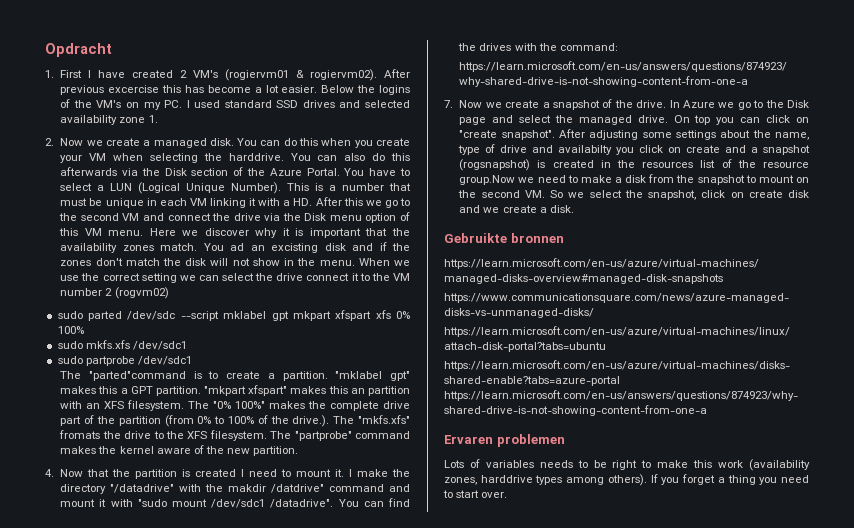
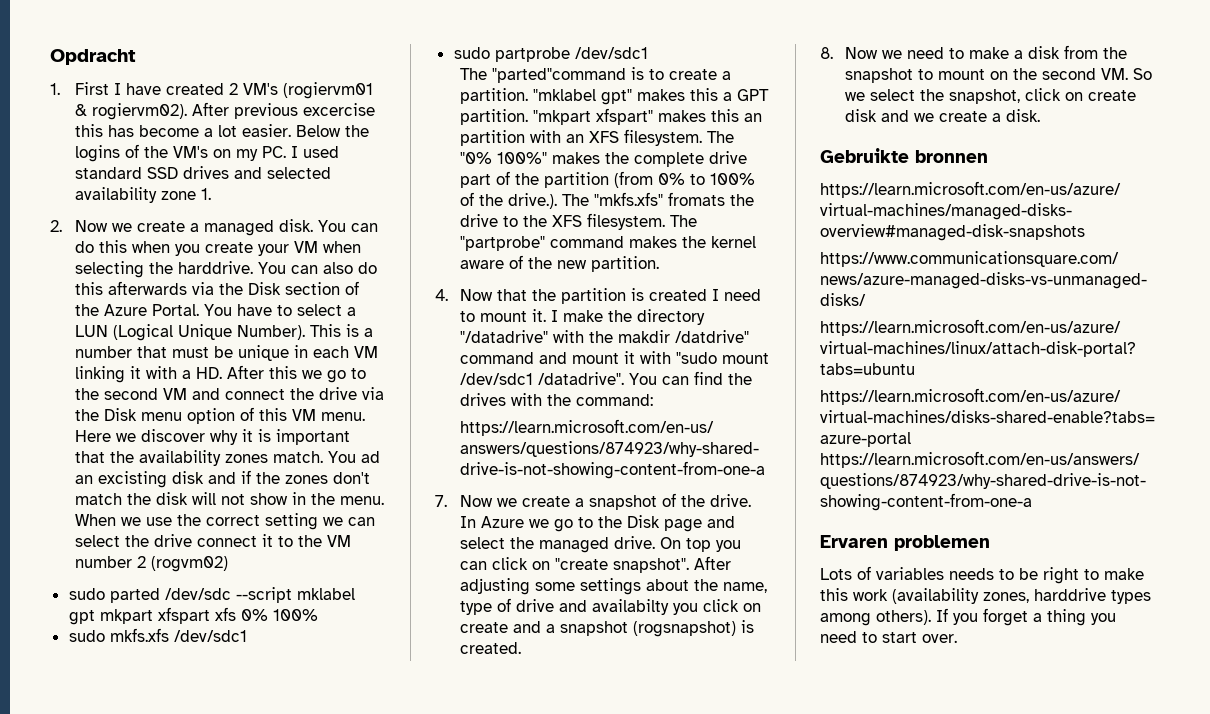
[552,159,809,168] [459,175,516,185] created in the resources list of the resource group.Now -> [460,642,522,654] [820,47,879,59] created. // 8. Now

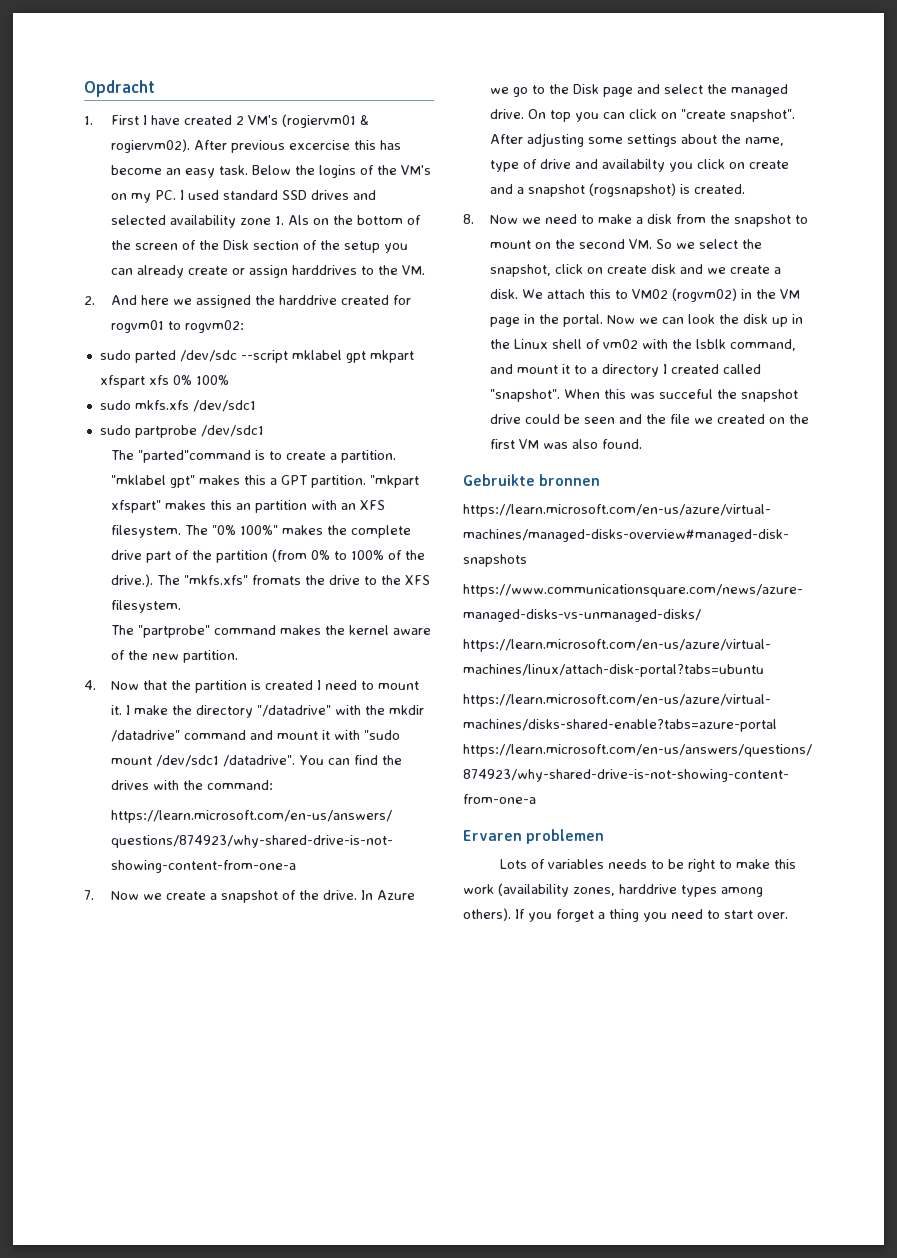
[204,124,292,137] a lot easier. -> [166,165,249,178] an easy task.
[50,219,379,236] [75,240,362,256] [75,261,378,278] [75,281,215,295] // 2. Now we create a managed disk. You can do this when you create your VM when selecting the harddrive. You can also do this afterwards via -> [288,215,422,225] [111,240,197,250] Als on the bottom of the screen of
[104,304,357,316] [75,324,374,341] [75,345,379,361] [75,365,367,383] [75,387,385,400] [75,407,366,424] [75,429,351,445] [75,450,381,466] [75,470,371,488] [75,492,385,505] [75,513,376,530] [75,534,352,547] [75,556,229,572] Azure Portal. You have to select a LUN (Logical Unique Number). This is a number that must be unique in each VM linking it with a HD. After this we go to the second VM and connect the drive via the Disk menu option of this VM menu. Here we discover why it is important that the availability zones match. You ad an excisting disk and if the zones don't match the disk will not show in the menu. When we use the correct setting we can select the drive connect it to the VM number 2 (rogvm02) -> [344,241,409,253] [111,265,426,278] [84,295,412,308] [111,320,245,333] setup you can already create or assign harddrives to the VM. // 2. And here we assigned the harddrive created for rogvm01 to rogvm02:
(666, 221) none -> (182, 606) //
[618,330,750,343] makdir /datdrive" -> [389,705,425,715] [111,730,181,742] mkdir /datadrive"
(1041, 115) none -> [522,288,801,302] [490,314,804,327] [490,339,797,351] [490,364,762,377] [490,389,799,402] [490,414,810,424] [490,439,643,449] We attach this to VM02 (rogvm02) in the VM page in the portal. Now we can look the disk up in the Linux shell of vm02 with the lsblk command, and mount it to a directory I created called "snapshot". When this was succeful the snapshot drive could be seen and the file we created on the first VM was also found.

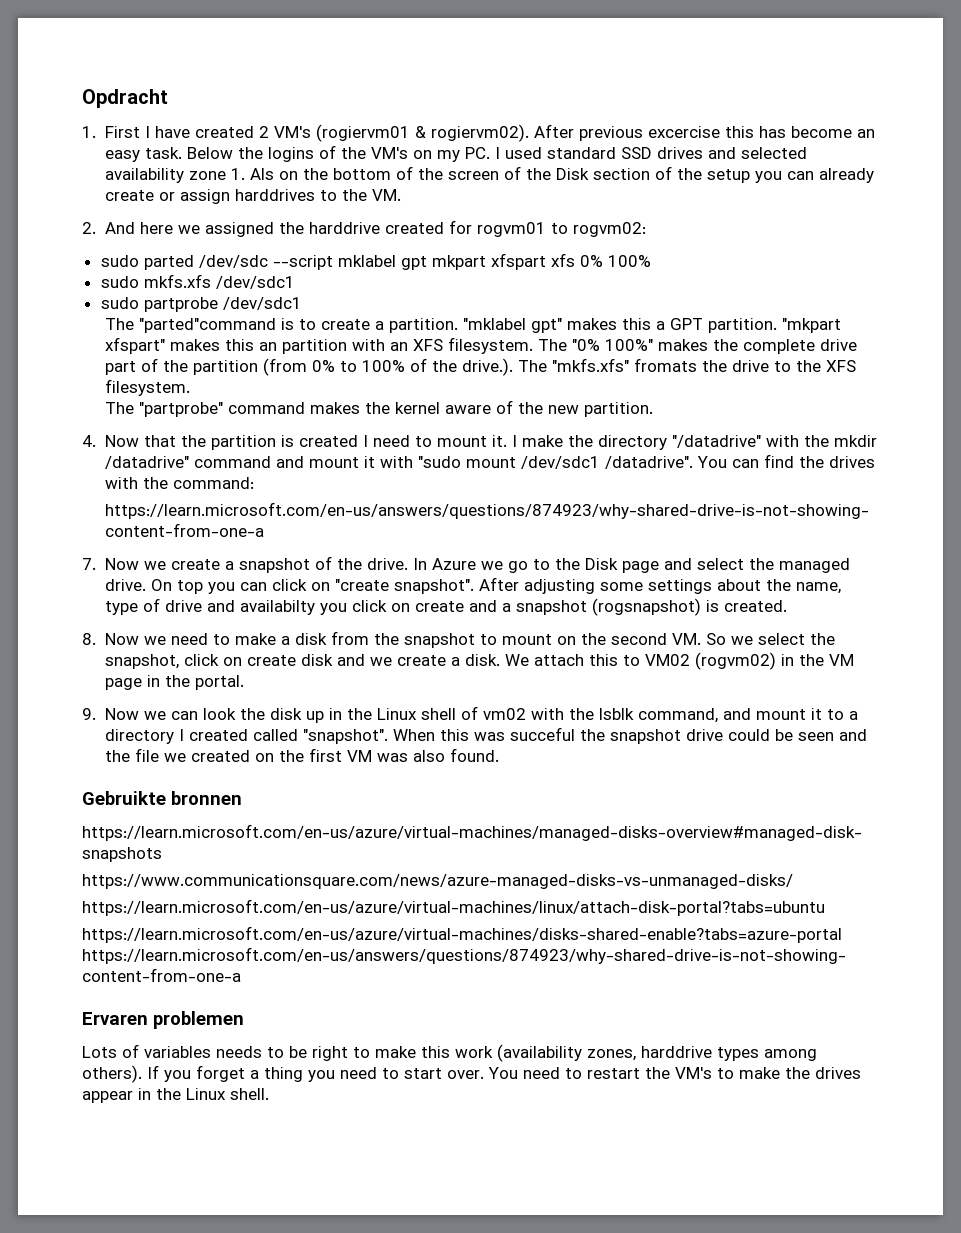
(604, 320) none -> [82,708,96,720] // 9.
(788, 915) none -> [488,1067,861,1079] [82,1088,269,1103] You need to restart the VM's to make the drives appear in the Linux shell.

